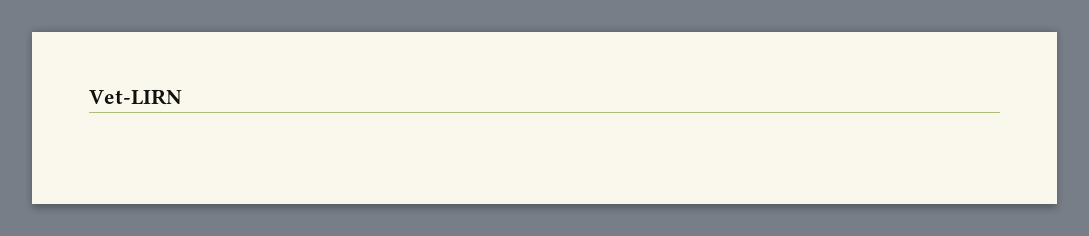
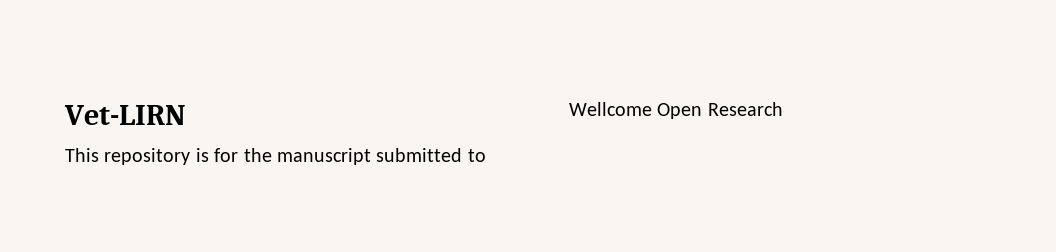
(182, 97) none -> [65,148,486,165] [569,102,783,119] // This repository is for the manuscript submitted to Wellcome Open Research

